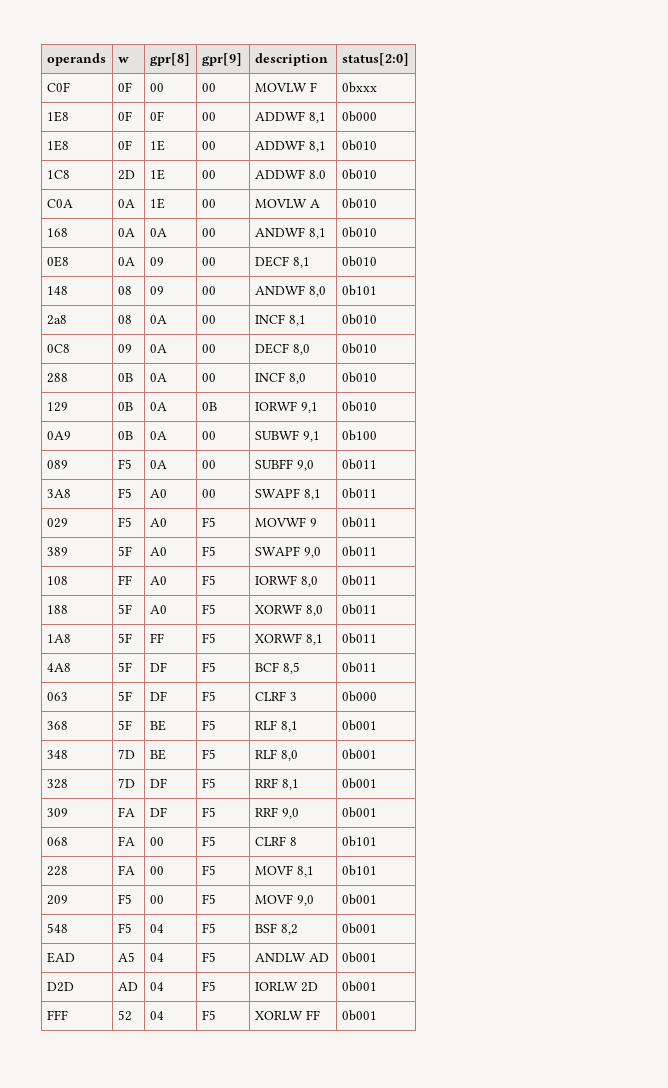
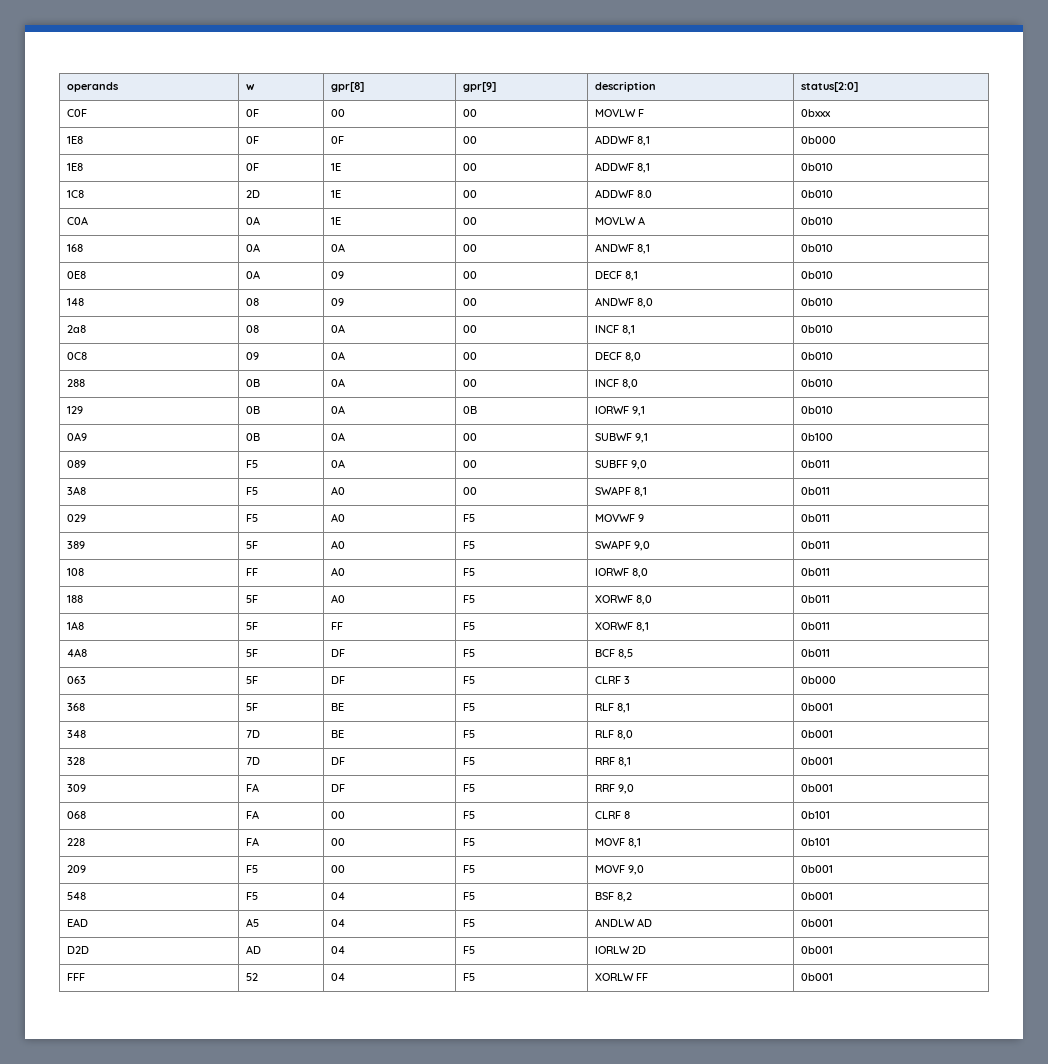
[341,285,377,296] 0b101 -> [801,298,834,306] 0b010

